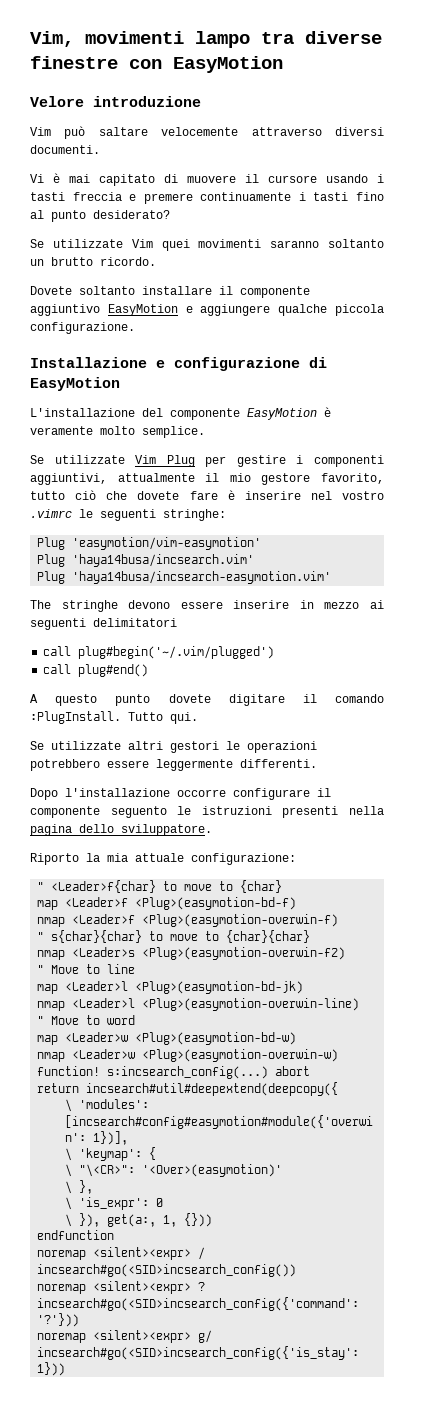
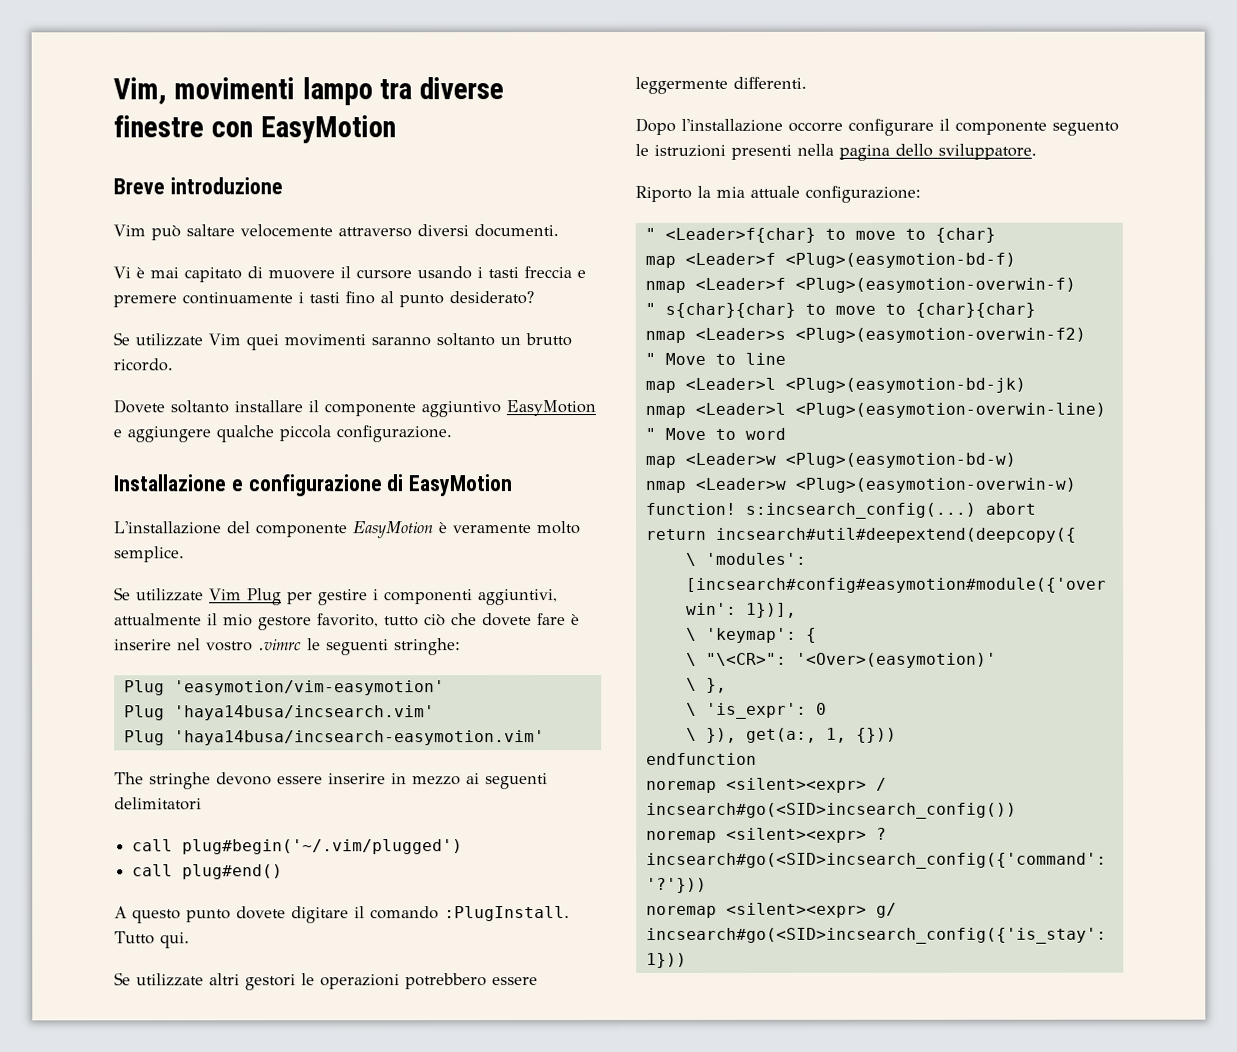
[30,96,84,107] Velore -> [113,178,165,195] Breve

